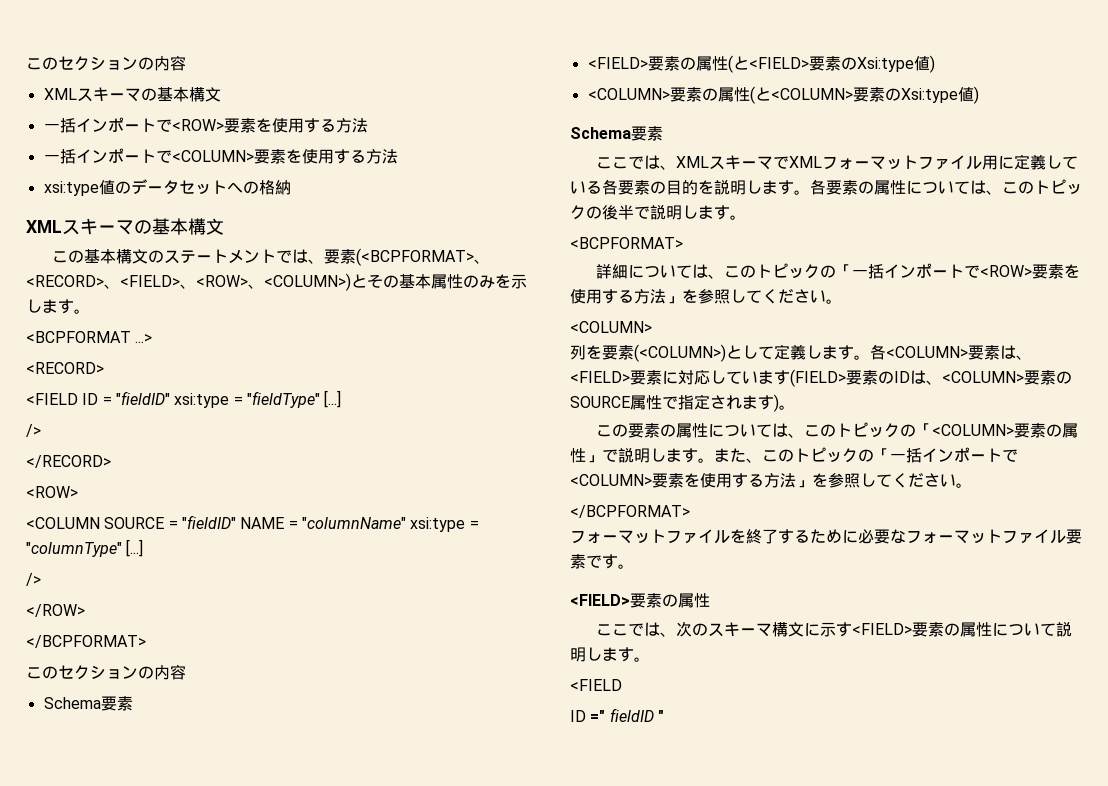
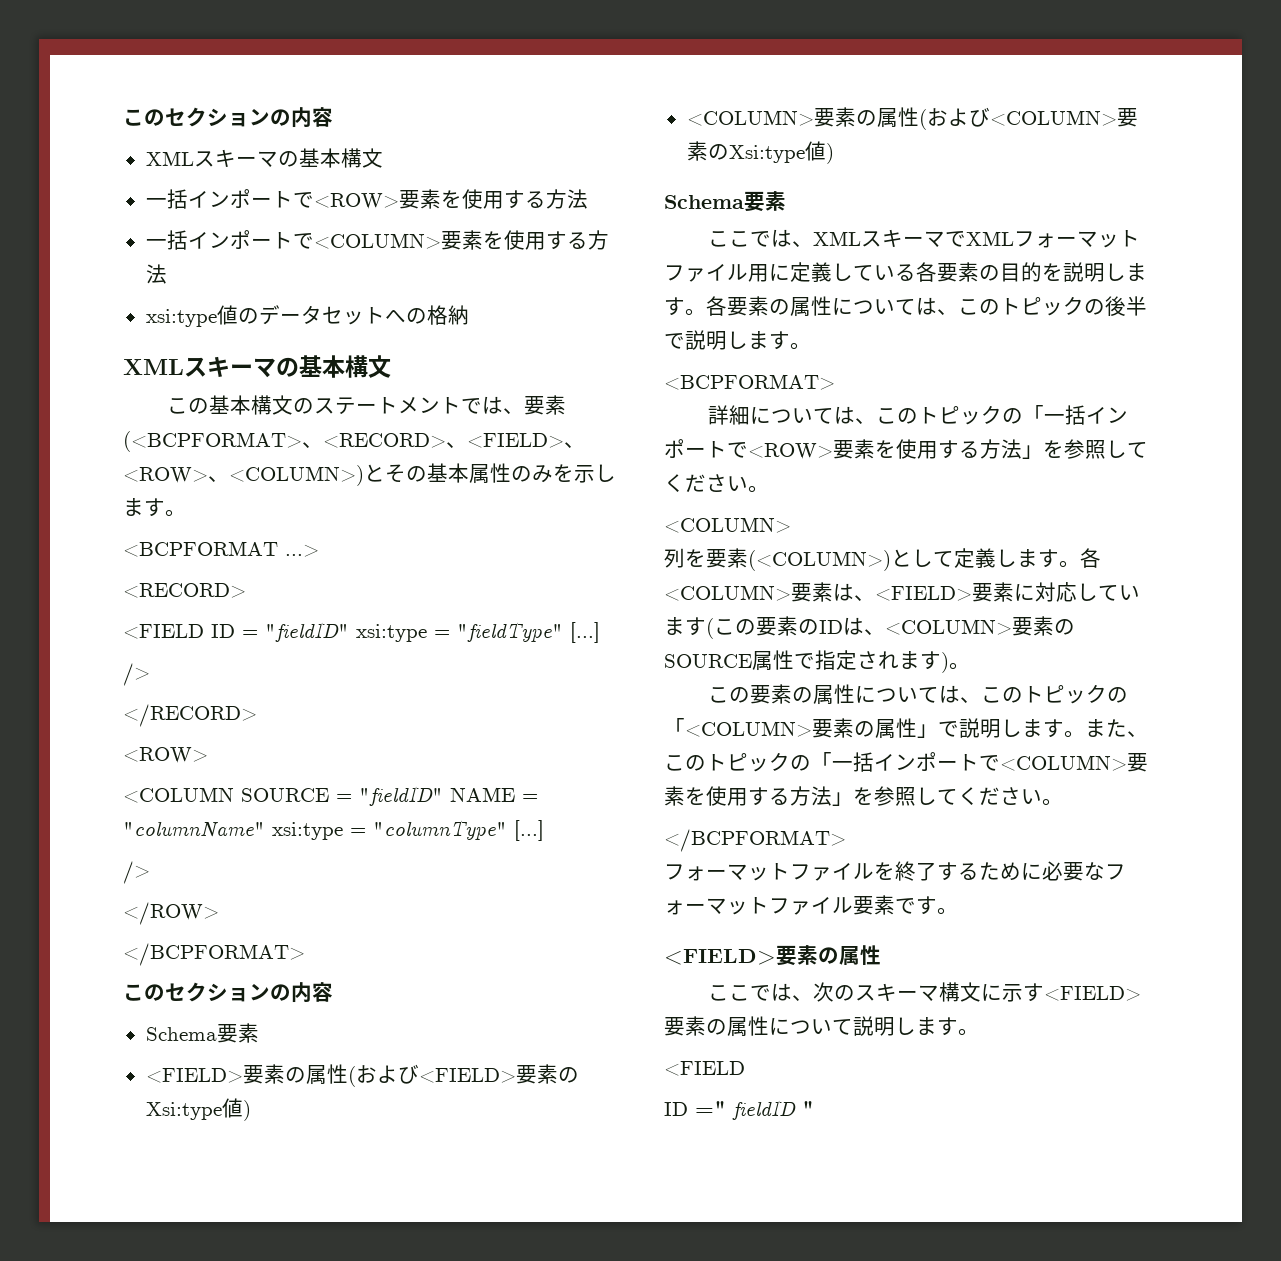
[732,56,749,70] と -> [355,1064,419,1084] および
[754,87,771,101] と -> [926,107,990,127] および
[790,369,846,387] (FIELD> -> [706,618,756,639] (この

